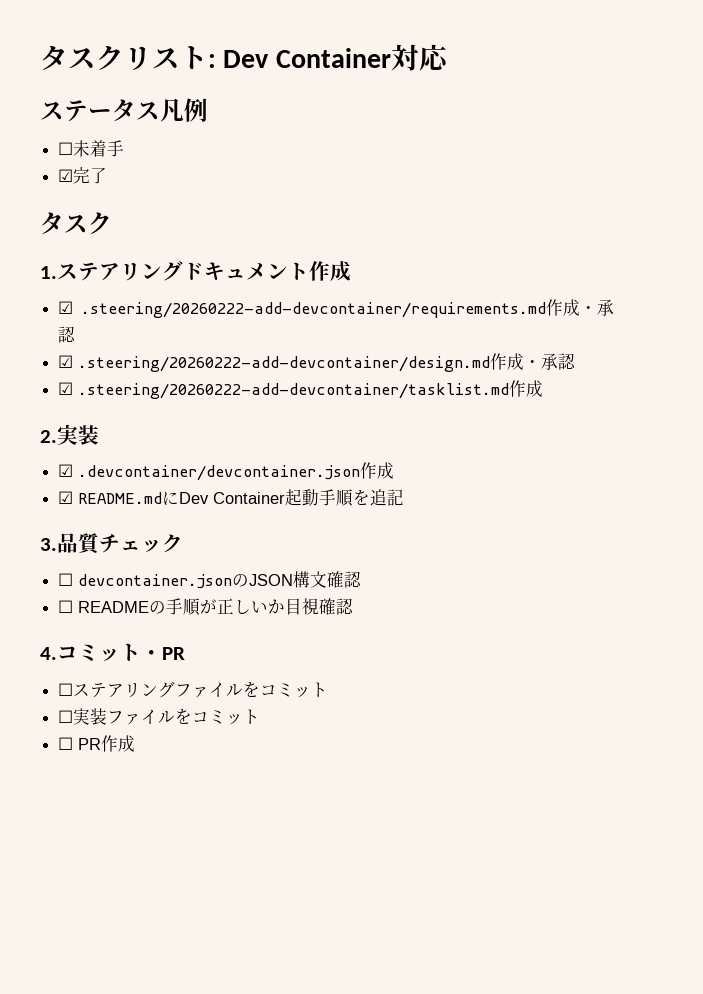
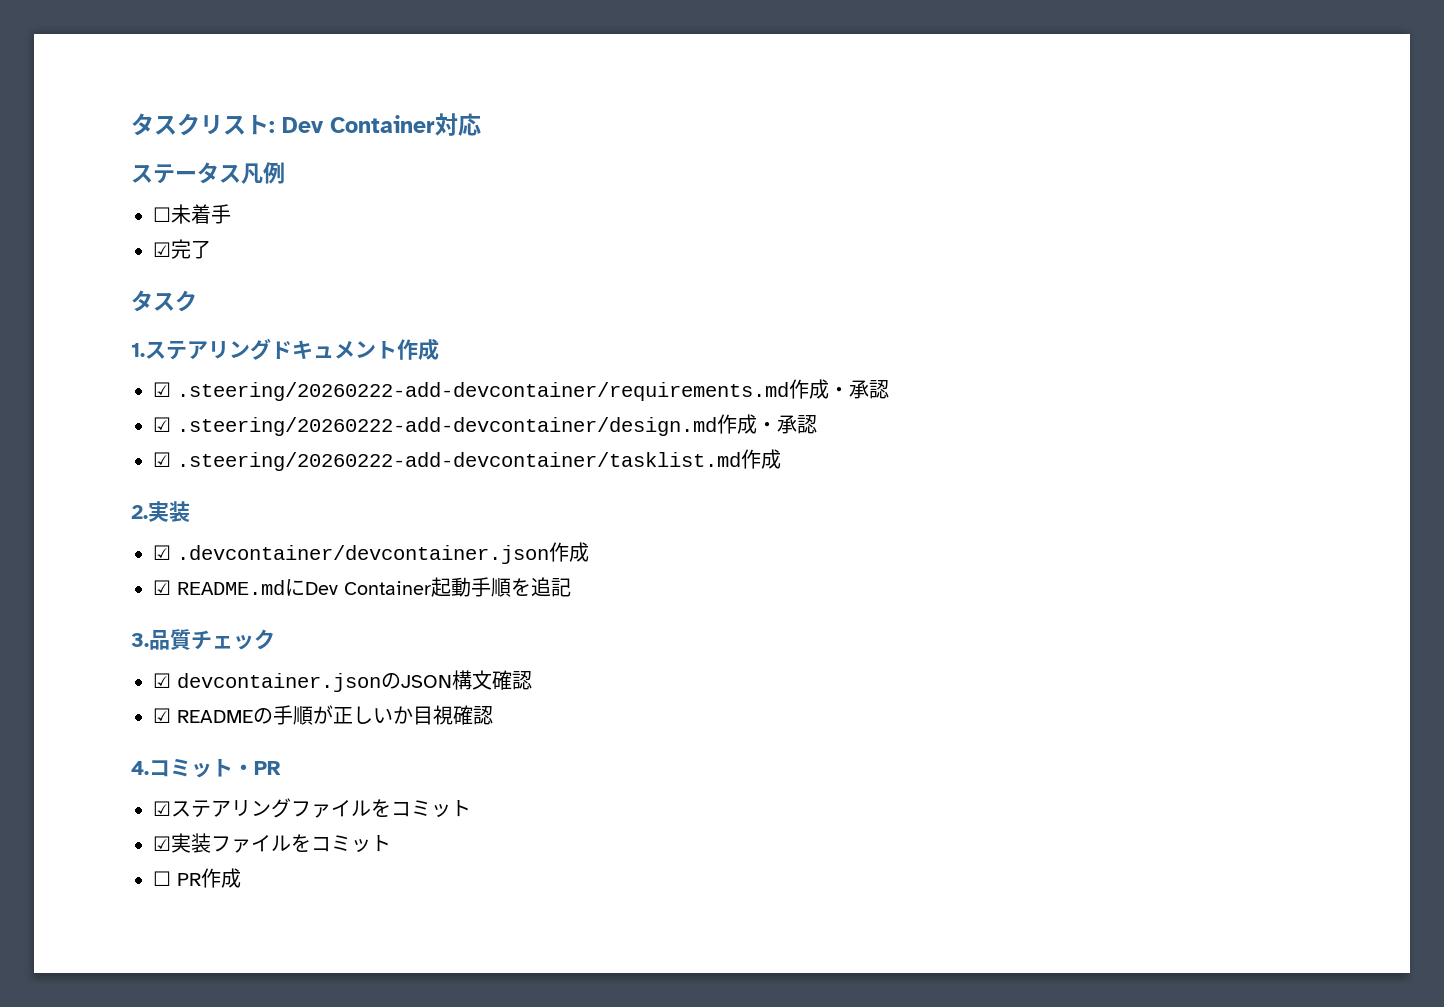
[58,573,74,586] ☐ -> [153,673,171,688] ☑
[58,600,74,613] ☐ -> [153,708,171,723] ☑
[58,683,74,696] ☐ -> [153,801,171,816] ☑
[58,710,74,723] ☐ -> [153,836,171,851] ☑

